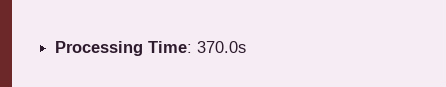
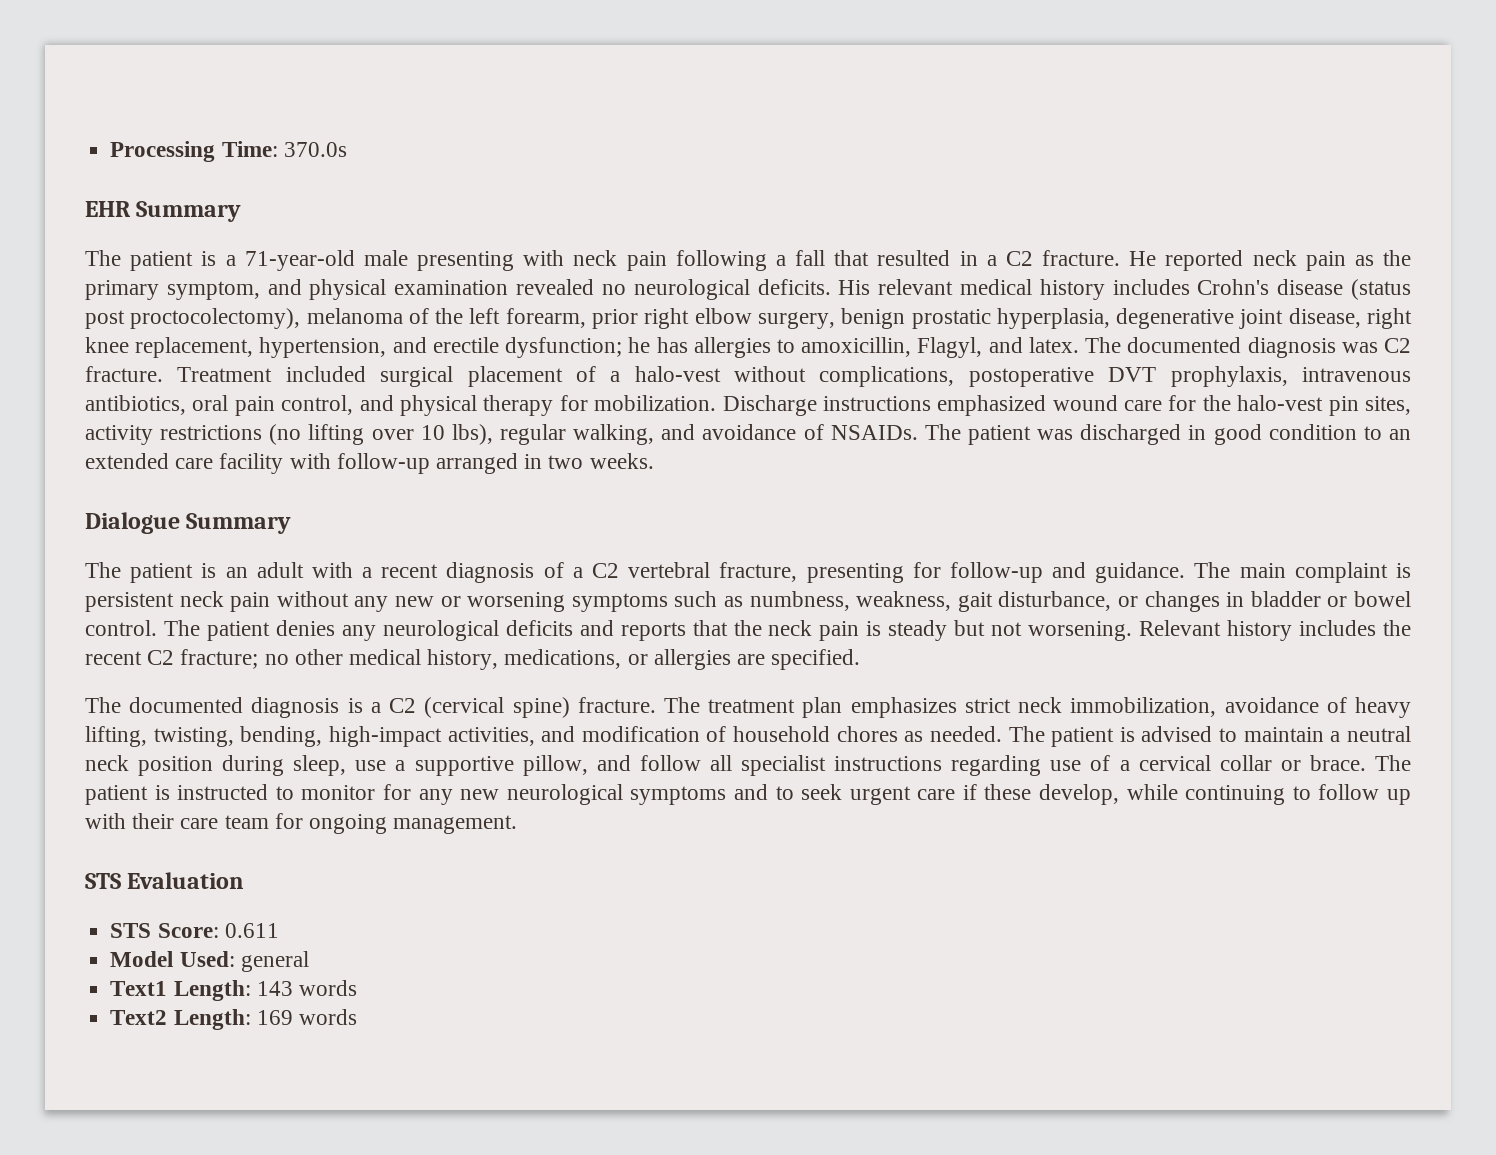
(247, 47) none -> [85,201,242,222] [85,250,1411,271] [85,279,1411,300] [85,308,1412,329] [85,337,1411,358] [85,366,1411,387] [85,395,1412,416] [85,424,1411,445] [85,453,654,474] [85,512,292,534] [85,562,1411,583] [85,591,1411,612] [85,620,1412,641] [85,649,861,670] [85,697,1411,718] [85,726,1411,747] [85,755,1411,776] [85,784,1411,805] [85,813,518,834] [85,872,245,889] [110,923,279,938] [110,951,309,972] [110,980,357,1001] [110,1009,357,1030] // EHR Summary // The patient is a 71-year-old male presenting with neck pain following a fall that resulted in a C2 fracture. He reported neck pain as the primary symptom, and physical examination revealed no neurological deficits. His relevant medical history includes Crohn's disease (status post proctocolectomy), melanoma of the left forearm, prior right elbow surgery, benign prostatic hyperplasia, degenerative joint disease, right knee replacement, hypertension, and erectile dysfunction; he has allergies to amoxicillin, Flagyl, and latex. The documented diagnosis was C2 fracture. Treatment included surgical placement of a halo-vest without complications, postoperative DVT prophylaxis, intravenous antibiotics, oral pain control, and physical therapy for mobilization. Discharge instructions emphasized wound care for the halo-vest pin sites, activity restrictions (no lifting over 10 lbs), regular walking, and avoidance of NSAIDs. The patient was discharged in good condition to an extended care facility with follow-up arranged in two weeks. // Dialogue Summary // The patient is an adult with a recent diagnosis of a C2 vertebral fracture, presenting for follow-up and guidance. The main complaint is persistent neck pain without any new or worsening symptoms such as numbness, weakness, gait disturbance, or changes in bladder or bowel control. The patient denies any neurological deficits and reports that the neck pain is steady but not worsening. Relevant history includes the recent C2 fracture; no other medical history, medications, or allergies are specified. // The documented diagnosis is a C2 (cervical spine) fracture. The treatment plan emphasizes strict neck immobilization, avoidance of heavy lifting, twisting, bending, high-impact activities, and modification of household chores as needed. The patient is advised to maintain a neutral neck position during sleep, use a supportive pillow, and follow all specialist instructions regarding use of a cervical collar or brace. The patient is instructed to monitor for any new neurological symptoms and to seek urgent care if these develop, while continuing to follow up with their care team for ongoing management. // STS Evaluation // STS Score: 0.611 // Model Used: general // Text1 Length: 143 words // Text2 Length: 169 words

